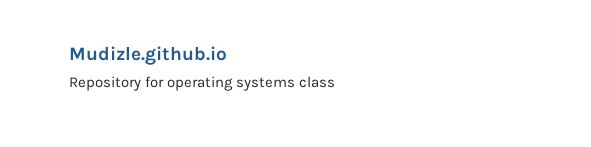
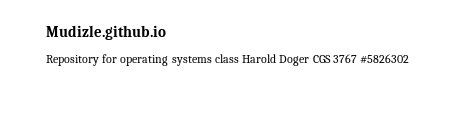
(336, 82) none -> [242,54,410,66] Harold Doger CGS 3767 #5826302

